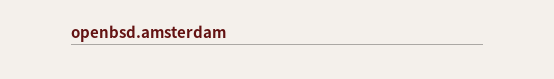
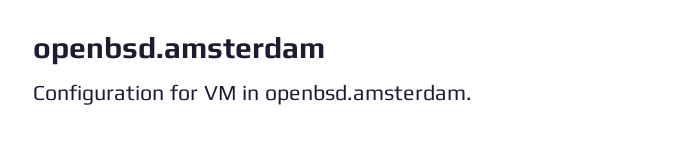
(226, 33) none -> [33,84,473,105] // Configuration for VM in openbsd.amsterdam.

